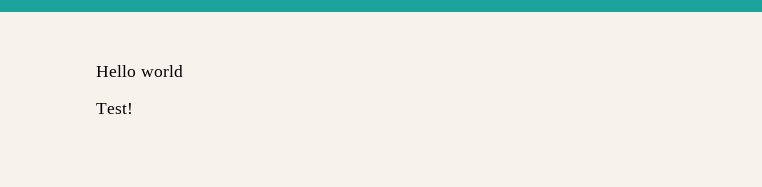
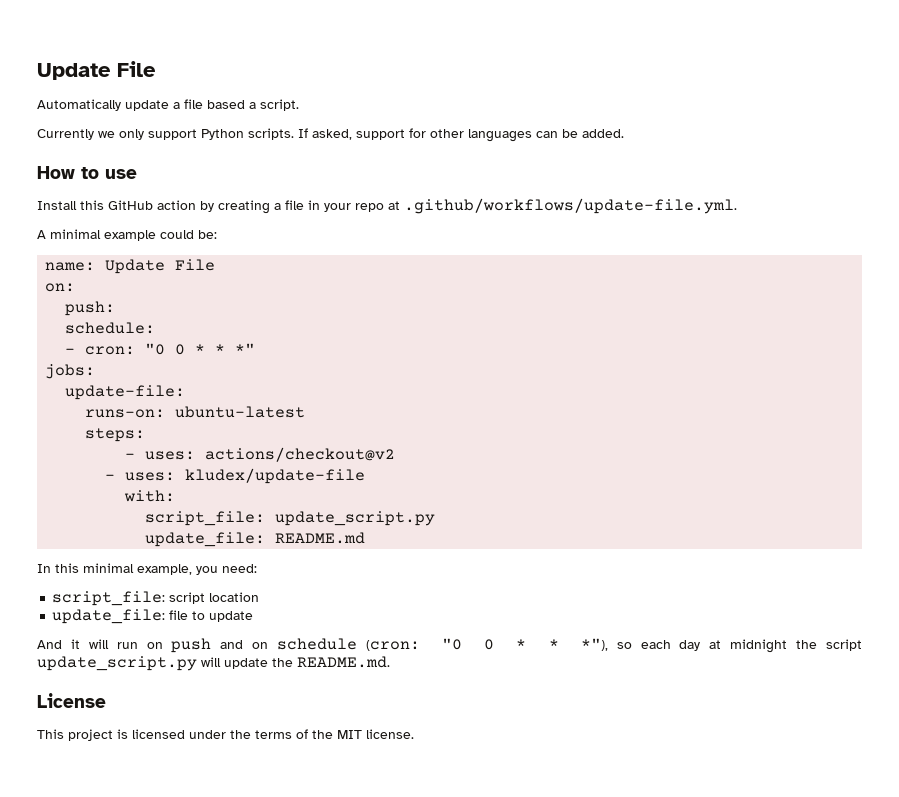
[96,65,183,77] [96,103,133,114] Hello world // Test! -> [37,61,156,80] [37,99,299,111] [37,128,624,142] [37,166,137,179] [37,198,737,214] [37,229,217,241] [45,259,216,274] [45,283,76,292] [65,301,116,316] [65,322,156,334] [65,343,256,355] [45,364,96,379] [65,385,186,400] [85,406,306,418] [85,428,146,442] [125,447,396,462] [105,468,366,484] [124,490,176,502] [145,511,436,526] [145,532,366,547] [37,563,257,575] [52,591,260,606] [52,609,254,624] [37,638,862,653] [37,656,390,671] [37,693,106,708] [37,729,414,741] Update File // Automatically update a file based a script. // Currently we only support Python scripts. If asked, support for other languages can be added. // How to use // Install this GitHub action by creating a file in your repo at .github/workflows/update-file.yml. // A minimal example could be: // name: Update File // on: // push: // schedule: // - cron: "0 0 * * *" // jobs: // update-file: // runs-on: ubuntu-latest // steps: // - uses: actions/checkout@v2 // - uses: kludex/update-file // with: // script_file: update_script.py // update_file: README.md // In this minimal example, you need: // script_file: script location // update_file: file to update // And it will run on push and on schedule (cron: "0 0 * * *"), so each day at midnight the script update_script.py will update the README.md. // License // This project is licensed under the terms of the MIT license.

